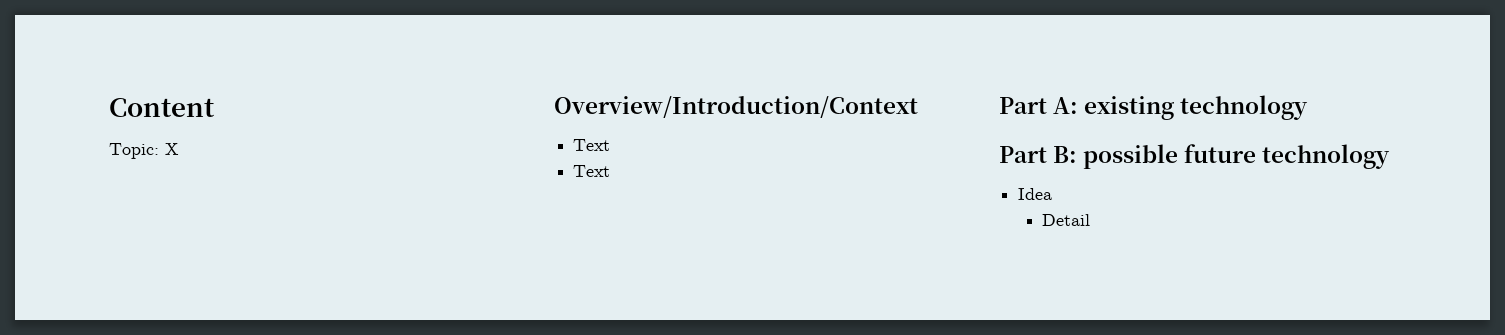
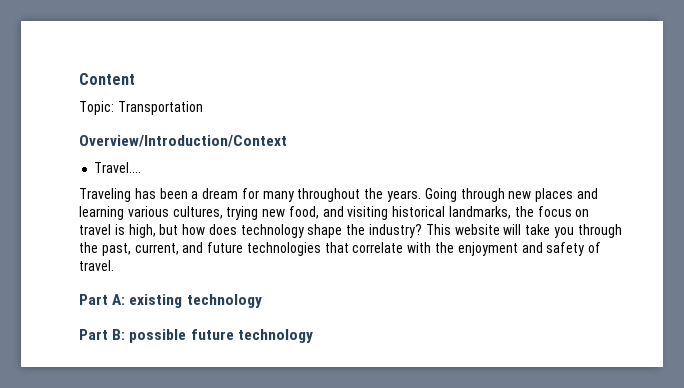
[165,143,179,155] X -> [117,101,203,115] Transportation
[573,139,611,151] [573,165,611,177] Text // Text -> [94,162,142,173] [79,188,598,202] [79,206,590,220] [79,224,622,238] [79,242,602,256] [79,260,114,271] Travel.... // Traveling has been a dream for many throughout the years. Going through new places and learning various cultures, trying new food, and visiting historical landmarks, the focus on travel is high, but how does technology shape the industry? This website will take you through the past, current, and future technologies that correlate with the enjoyment and safety of travel.
[1018,188,1053,200] [1042,214,1091,226] // Idea // Detail -> (313, 336) none

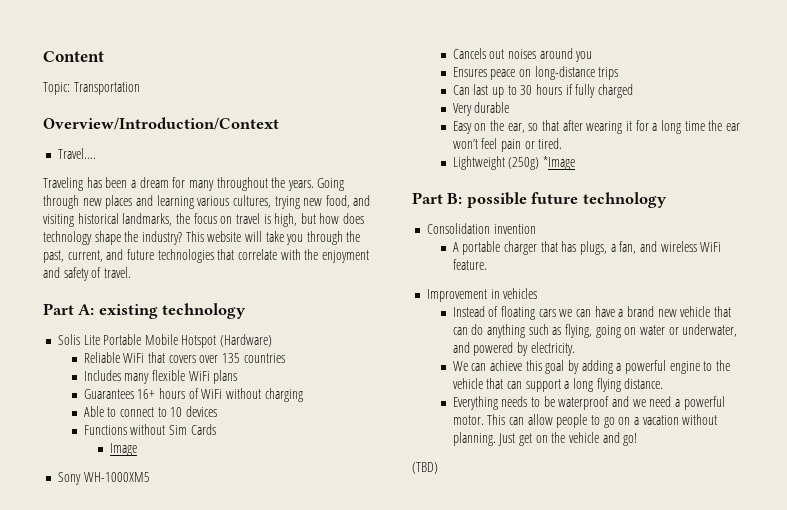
(262, 301) none -> [57,334,273,348] [83,352,285,363] [83,370,238,384] [83,388,303,402] [83,406,218,417] [83,424,216,435] [109,443,137,456] [57,472,150,485] [452,48,593,62] [452,66,619,80] [452,84,633,98] [452,102,510,116] [452,120,740,134] [452,138,563,152] [452,156,576,170] // Solis Lite Portable Mobile Hotspot (Hardware) // Reliable WiFi that covers over 135 countries // Includes many flexible WiFi plans // Guarantees 16+ hours of WiFi without charging // Able to connect to 10 devices // Functions without Sim Cards // Image // Sony WH-1000XM5 // Cancels out noises around you // Ensures peace on long-distance trips // Can last up to 30 hours if fully charged // Very durable // Easy on the ear, so that after wearing it for a long time the ear won’t feel pain or tired. // Lightweight (250g) *Image
(313, 336) none -> [426,223,536,234] [452,241,722,255] [452,259,487,270] [426,288,538,302] [452,306,731,320] [452,324,738,338] [452,342,575,356] [452,360,730,374] [452,378,664,392] [452,396,725,410] [452,414,718,428] [452,432,638,446] [412,462,438,474] // Consolidation invention // A portable charger that has plugs, a fan, and wireless WiFi feature. // Improvement in vehicles // Instead of floating cars we can have a brand new vehicle that can do anything such as flying, going on water or underwater, and powered by electricity. // We can achieve this goal by adding a powerful engine to the vehicle that can support a long flying distance. // Everything needs to be waterproof and we need a powerful motor. This can allow people to go on a vacation without planning. Just get on the vehicle and go! // (TBD)

